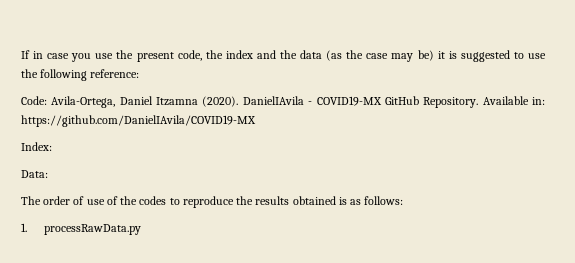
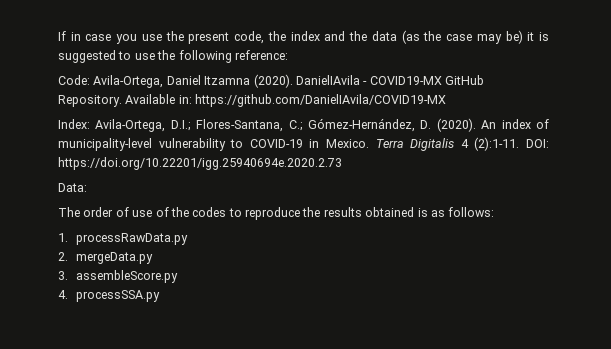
(52, 146) none -> [95,118,549,132] [58,137,550,151] [58,157,342,170] Avila-Ortega, D.I.; Flores-Santana, C.; Gómez-Hernández, D. (2020). An index of municipality-level vulnerability to COVID-19 in Mexico. Terra Digitalis 4 (2):1-11. DOI: https://doi.org/10.22201/igg.25940694e.2020.2.73
(141, 229) none -> [58,252,154,264] [58,270,179,283] [58,290,161,302] // 2. mergeData.py // 3. assembleScore.py // 4. processSSA.py

